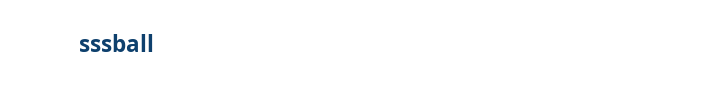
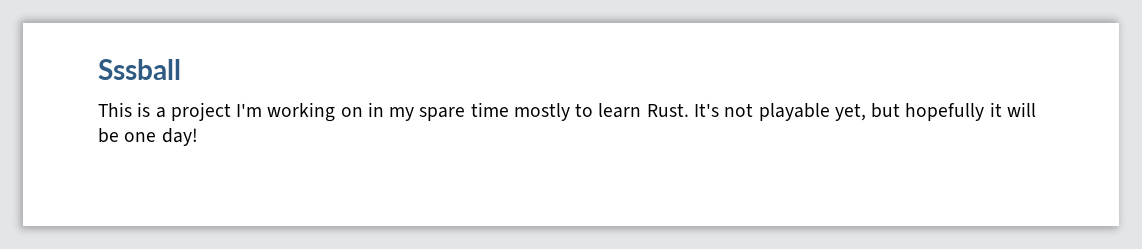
[79,34,154,52] sssball -> [98,59,181,80] [98,102,1036,122] [98,128,198,146] Sssball // This is a project I'm working on in my spare time mostly to learn Rust. It's not playable yet, but hopefully it will be one day!

